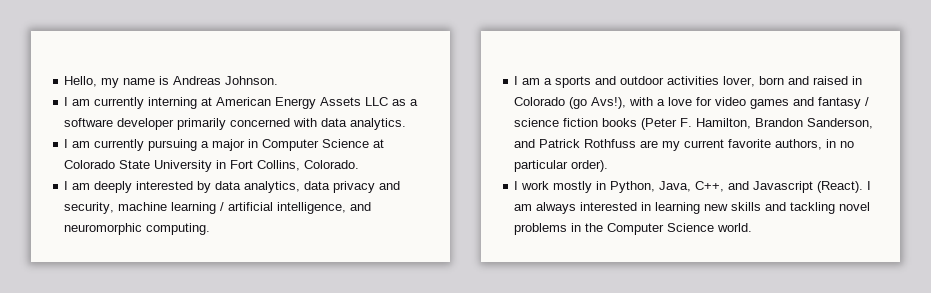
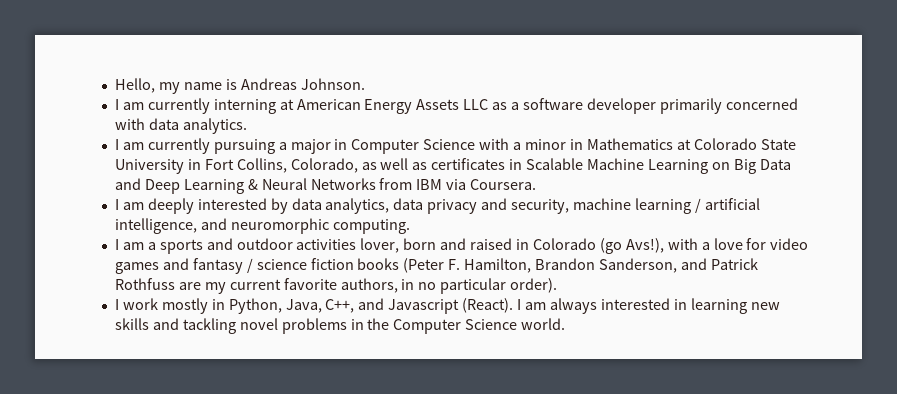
(370, 143) none -> [479,138,673,150] with a minor in Mathematics
[304,160,360,169] Colorado. -> [290,158,791,174] [114,178,537,194] Colorado, as well as certificates in Scalable Machine Learning on Big Data and Deep Learning & Neural Networks from IBM via Coursera.

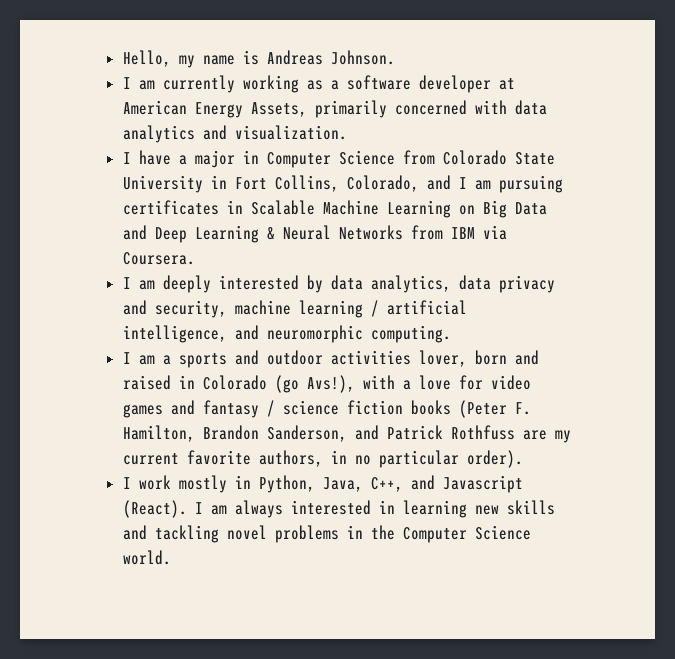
[213,98,798,114] [114,118,247,134] [114,138,275,154] interning at American Energy Assets LLC as a software developer primarily concerned with data analytics. // I am currently pursuing -> [242,75,515,93] [122,100,547,118] [122,125,347,143] [122,150,171,165] working as a software developer at American Energy Assets, primarily concerned with data analytics and visualization. // I have
[479,138,691,150] with a minor in Mathematics at -> [402,150,435,165] from
[361,158,428,170] as well as -> [426,175,563,193] and I am pursuing

